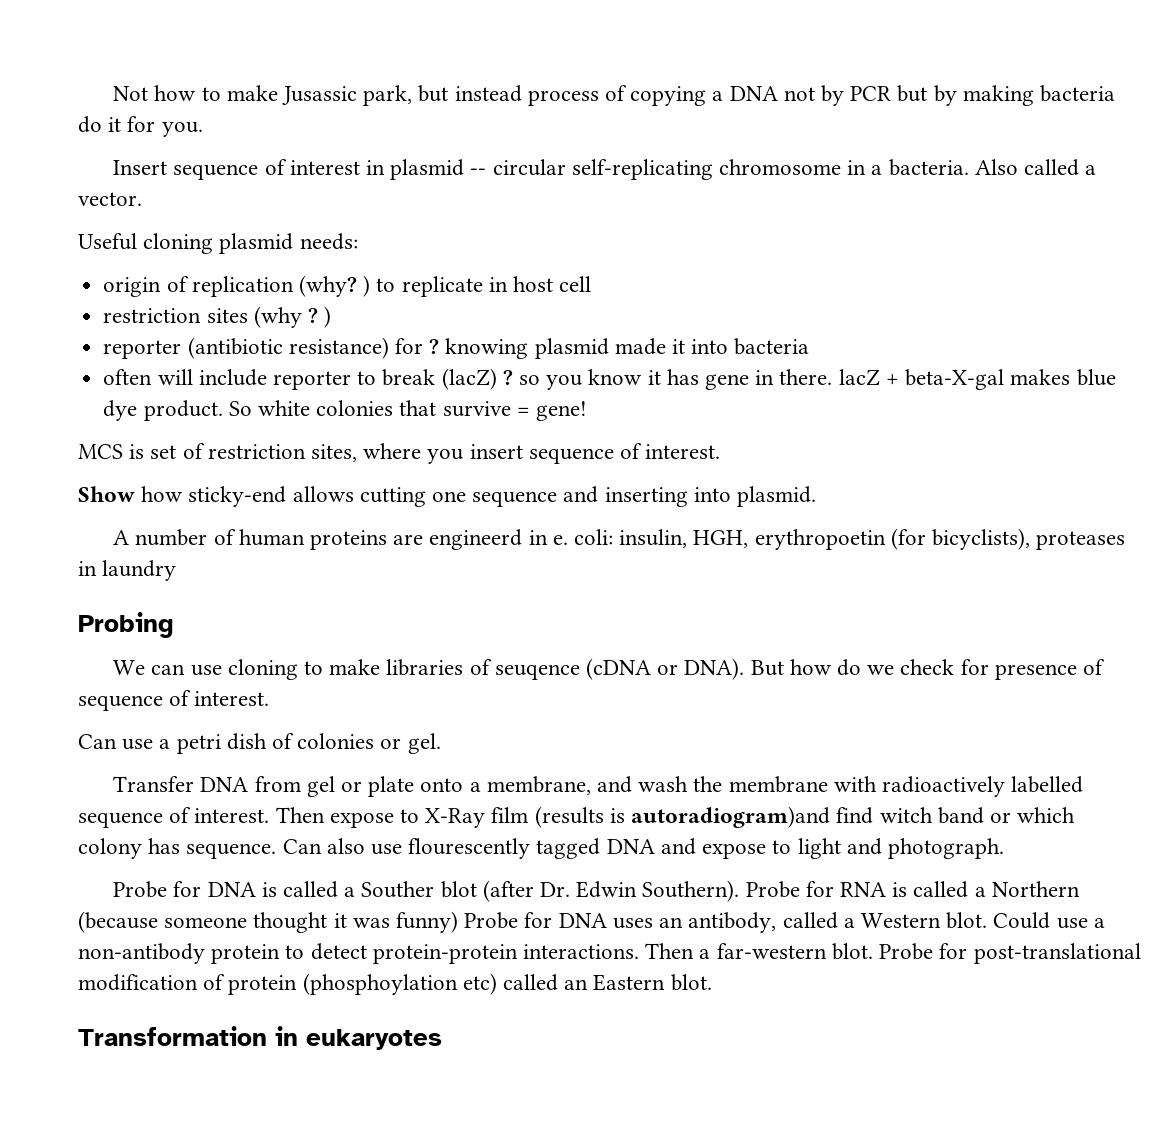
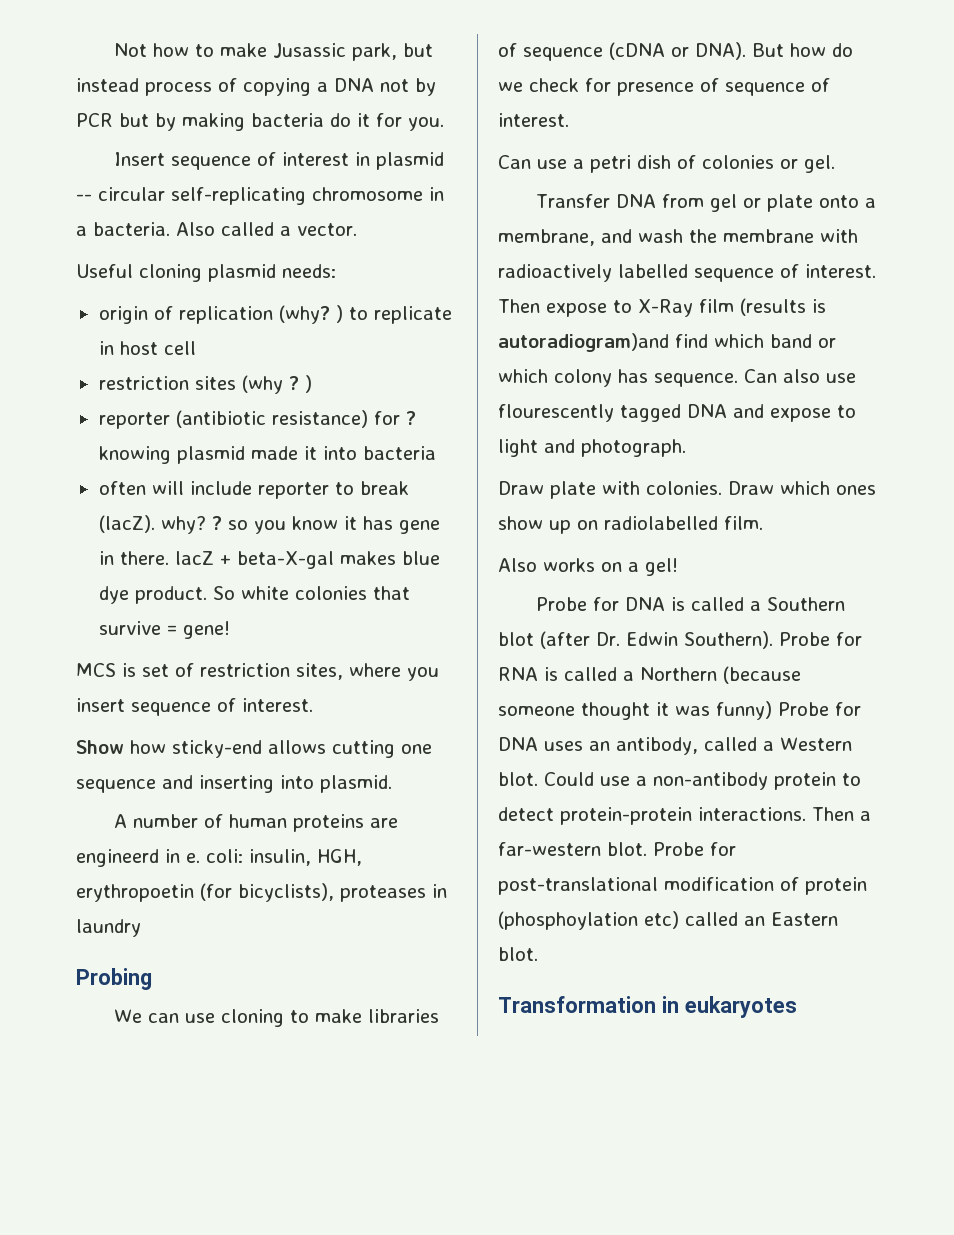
[441,368,497,390] (lacZ) -> [98,515,206,534] (lacZ). why?
[494,664,580,680] seuqence -> [523,47,603,61] sequence
[879,807,933,823] witch -> [714,334,764,348] which
(1004, 848) none -> [498,481,876,499] [498,516,763,534] [498,558,678,576] // Draw plate with colonies. Draw which ones show up on radiolabelled film. // Also works on a gel!
[361,881,435,898] Souther -> [766,597,845,611] Southern

